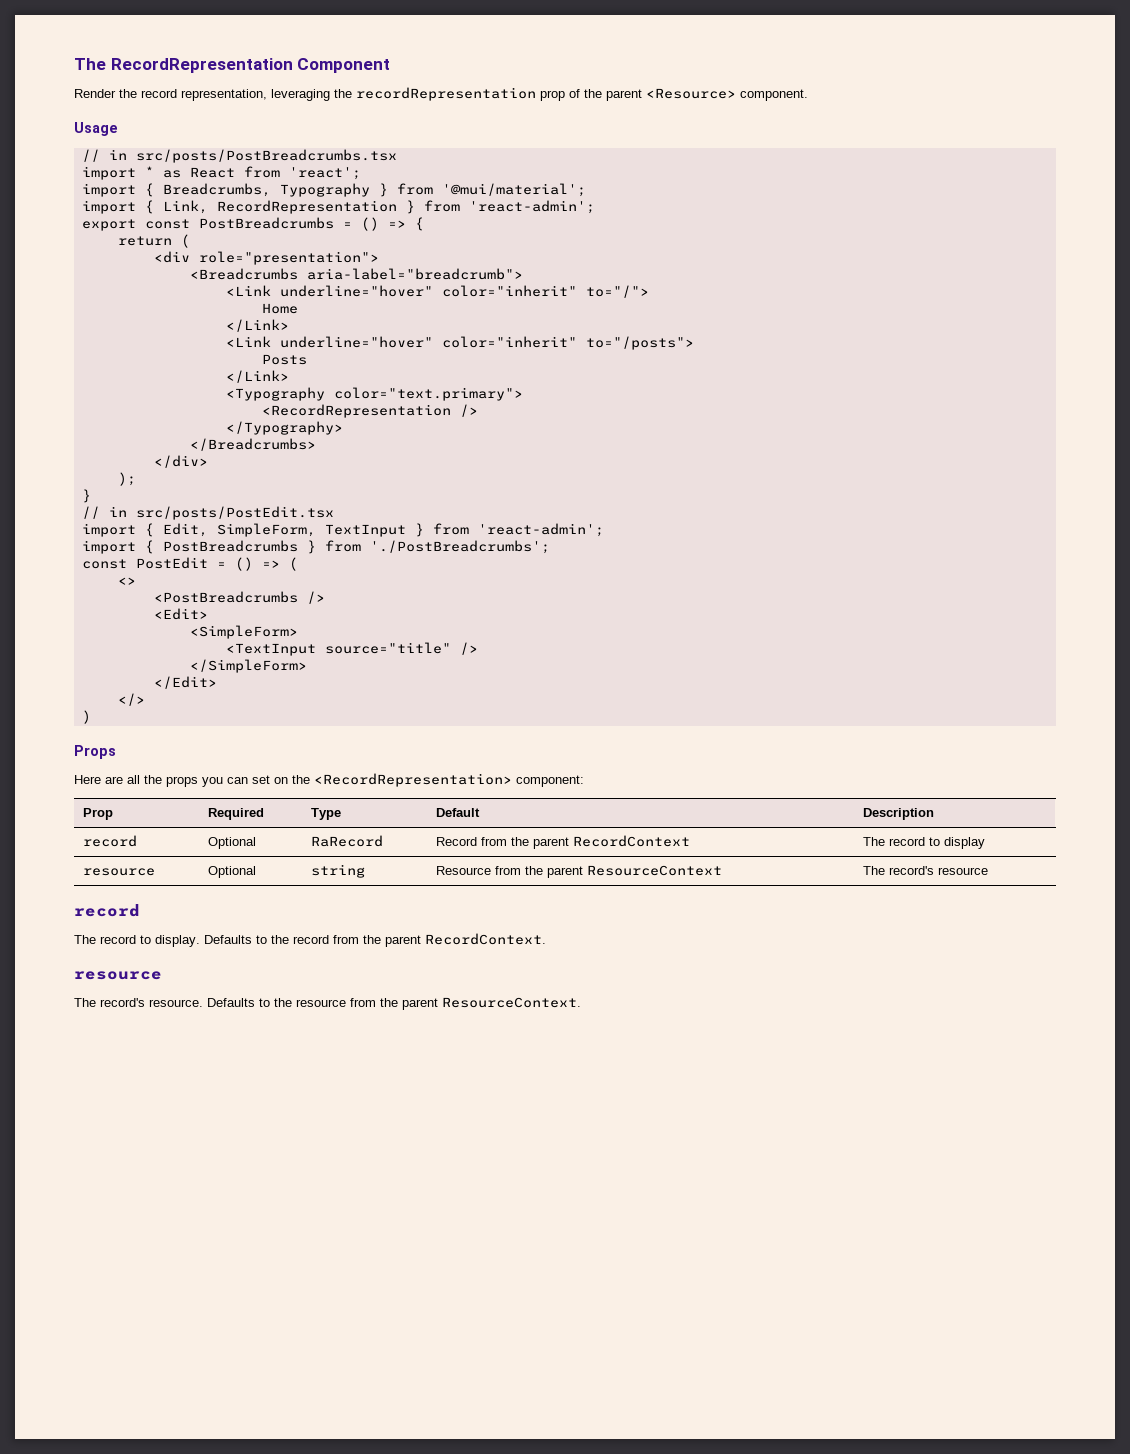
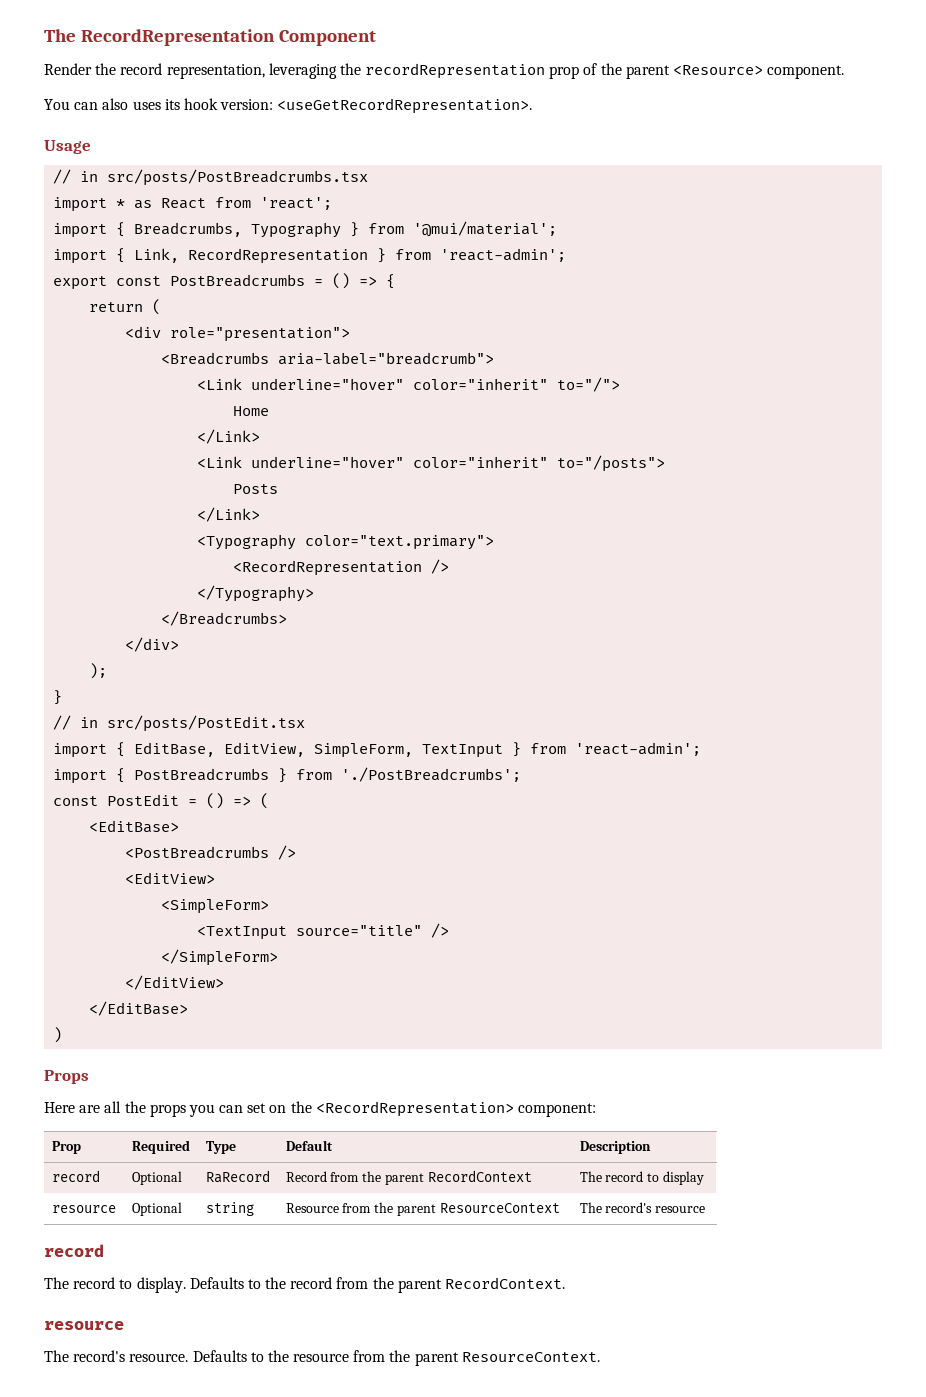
(808, 95) none -> [44,98,533,114] // You can also uses its hook version: <useGetRecordRepresentation>.
[162,523,208,537] Edit, -> [134,742,306,757] EditBase, EditView,
[117,577,136,585] <> -> [89,820,180,833] <EditBase>
[153,608,208,620] <Edit> -> [125,872,216,884] <EditView>
[153,676,217,689] [117,693,145,706] </Edit> // </> -> [125,975,225,990] [89,1001,189,1016] </EditView> // </EditBase>

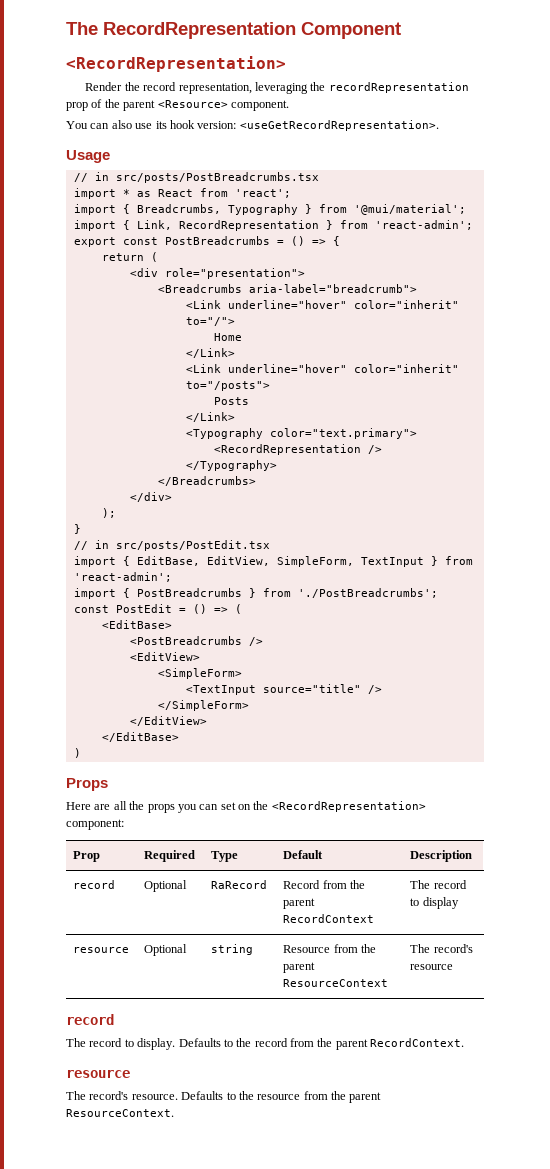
(377, 38) none -> [66,56,286,72] // <RecordRepresentation>
[132,101,161,110] uses -> [135,123,153,129] use

